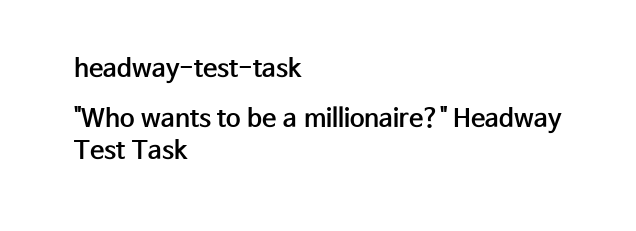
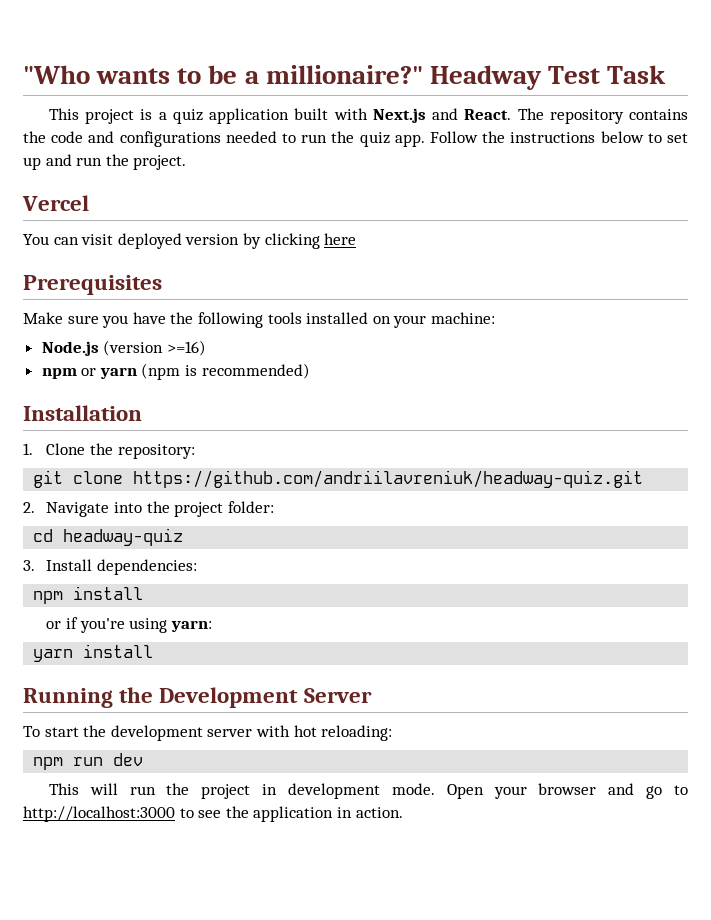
[74,57,302,84] headway-test-task // -> (23, 74) none
(188, 149) none -> [48,108,688,124] [23,131,688,147] [23,154,187,170] [22,195,89,211] [23,233,357,249] [23,275,162,295] [23,312,495,328] [41,340,206,356] [41,363,310,380] [23,405,142,421] [23,443,195,459] [33,470,644,488] [23,501,274,517] [33,528,184,546] [23,559,198,575] [33,586,144,604] [46,617,212,633] [33,644,154,662] [23,687,372,708] [23,725,393,741] [33,753,144,770] [48,783,688,799] [23,806,403,822] // This project is a quiz application built with Next.js and React. The repository contains the code and configurations needed to run the quiz app. Follow the instructions below to set up and run the project. // Vercel // You can visit deployed version by clicking here // Prerequisites // Make sure you have the following tools installed on your machine: // Node.js (version >=16) // npm or yarn (npm is recommended) // Installation // 1. Clone the repository: // git clone https://github.com/andriilavreniuk/headway-quiz.git // 2. Navigate into the project folder: // cd headway-quiz // 3. Install dependencies: // npm install // or if you're using yarn: // yarn install // Running the Development Server // To start the development server with hot reloading: // npm run dev // This will run the project in development mode. Open your browser and go to http://localhost:3000 to see the application in action.

